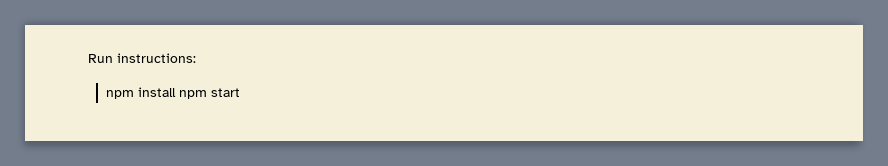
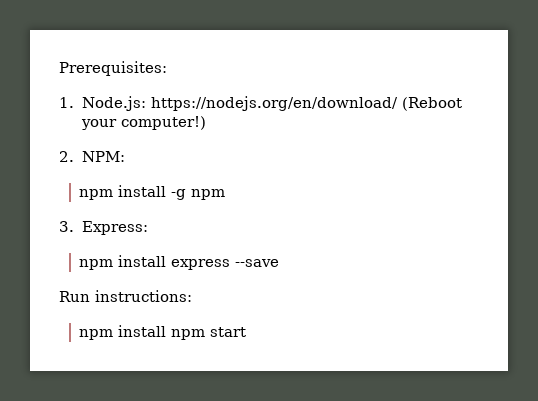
(88, 58) none -> [59,61,167,76] [59,96,462,111] [80,116,206,130] [59,151,125,162] [79,185,226,200] [59,221,148,235] [79,255,280,270] Prerequisites: // 1. Node.js: https://nodejs.org/en/download/ (Reboot your computer!) // 2. NPM: // npm install -g npm // 3. Express: // npm install express --save //

